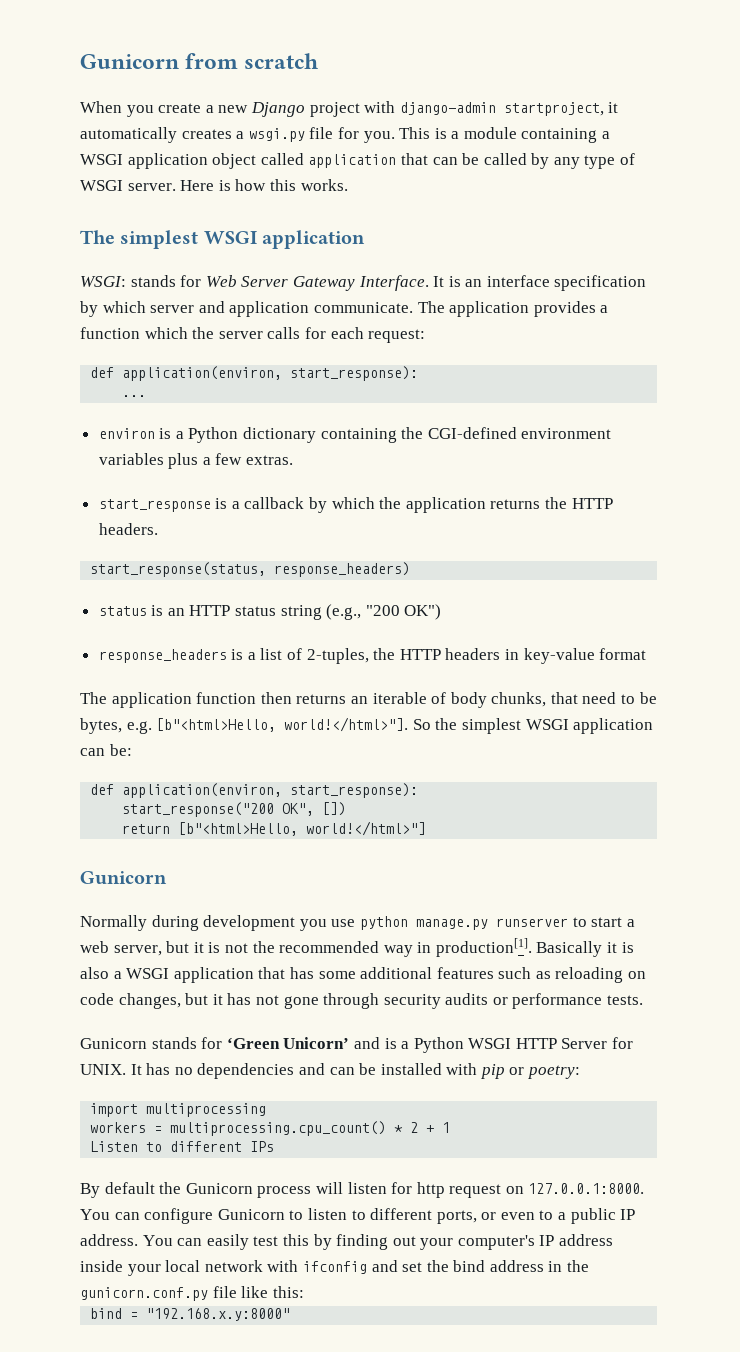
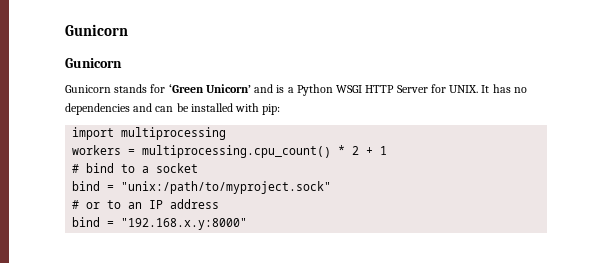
[80,53,320,69] [80,101,619,117] [80,127,611,143] [80,153,636,169] [80,179,348,191] [80,230,366,249] [80,275,647,291] [80,301,609,317] [80,327,426,343] [90,366,419,381] [122,395,147,397] [98,427,612,443] [98,453,294,469] [98,497,613,513] [98,523,158,535] [90,562,411,577] [98,604,442,620] [98,648,647,664] [80,692,657,708] [80,717,654,734] [80,744,132,756] [90,783,419,798] [122,802,347,817] [122,821,427,836] [80,871,167,885] [80,915,635,931] [80,938,634,957] [80,967,647,983] [80,993,644,1009] Gunicorn from scratch // When you create a new Django project with django-admin startproject, it automatically creates a wsgi.py file for you. This is a module containing a WSGI application object called application that can be called by any type of WSGI server. Here is how this works. // The simplest WSGI application // WSGI: stands for Web Server Gateway Interface. It is an interface specification by which server and application communicate. The application provides a function which the server calls for each request: // def application(environ, start_response): // ... // environ is a Python dictionary containing the CGI-defined environment variables plus a few extras. // start_response is a callback by which the application returns the HTTP headers. // start_response(status, response_headers) // status is an HTTP status string (e.g., "200 OK") // response_headers is a list of 2-tuples, the HTTP headers in key-value format // The application function then returns an iterable of body chunks, that need to be bytes, e.g. [b"<html>Hello, world!</html>"]. So the simplest WSGI application can be: // def application(environ, start_response): // start_response("200 OK", []) // return [b"<html>Hello, world!</html>"] // Gunicorn // Normally during development you use python manage.py runserver to start a web server, but it is not the recommended way in production[1]. Basically it is also a WSGI application that has some additional features such as reloading on code changes, but it has not gone through security audits or performance tests. -> [65,24,128,36] [65,58,122,68] Gunicorn // Gunicorn
[480,1064,581,1079] pip or poetry: -> [262,104,281,115] pip:
[90,1141,275,1152] [80,1182,645,1198] [80,1208,636,1224] [80,1234,614,1250] [80,1260,590,1276] [80,1286,304,1301] Listen to different IPs // By default the Gunicorn process will listen for http request on 127.0.0.1:8000. You can configure Gunicorn to listen to different ports, or even to a public IP address. You can easily test this by finding out your computer's IP address inside your local network with ifconfig and set the bind address in the gunicorn.conf.py file like this: -> [72,163,199,173] [72,181,332,194] [72,199,220,209] # bind to a socket // bind = "unix:/path/to/myproject.sock" // # or to an IP address

